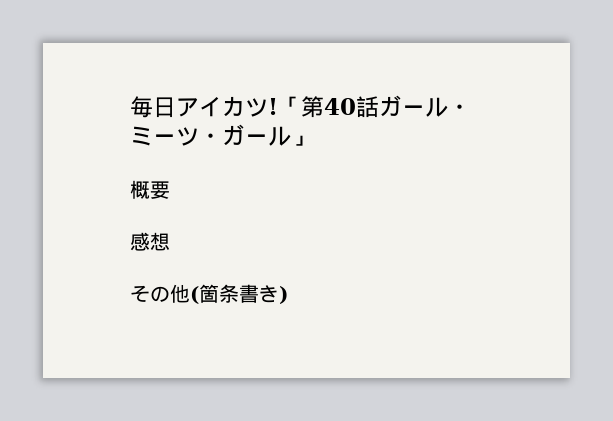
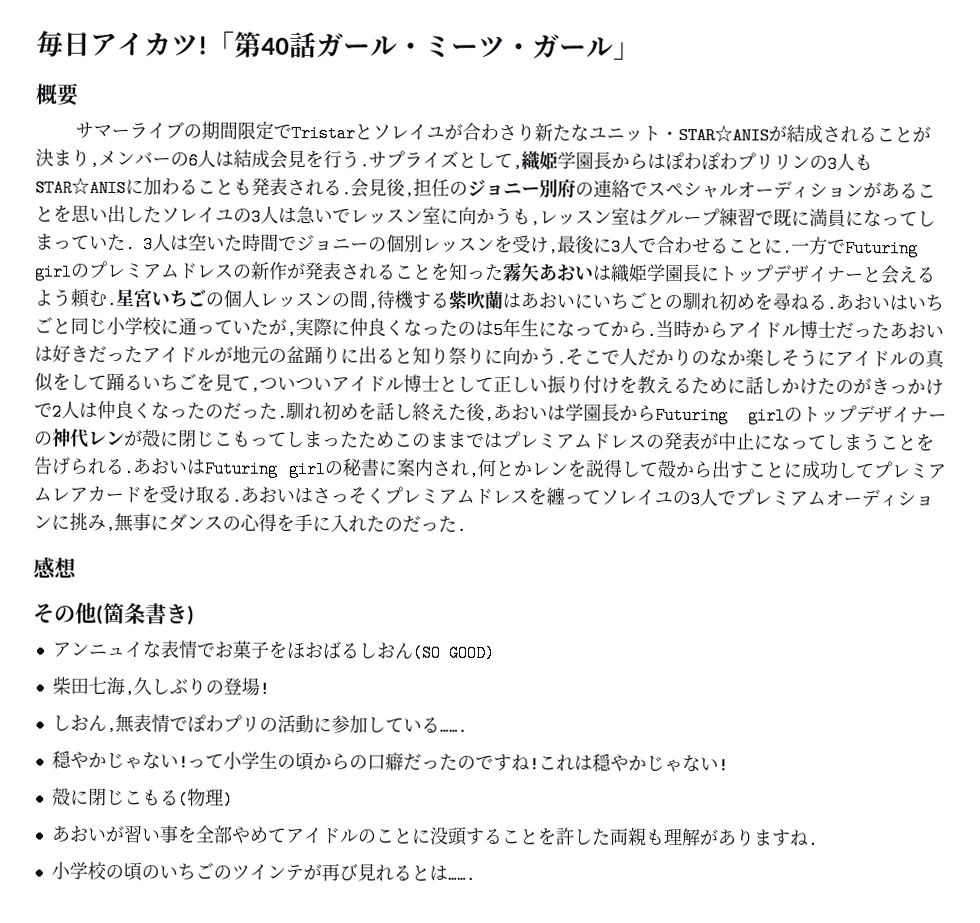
(170, 190) none -> [75,120,932,143] [35,148,873,173] [35,176,936,199] [35,204,936,228] [35,233,919,258] [34,260,936,285] [34,288,944,313] [34,316,944,340] [34,344,945,369] [34,372,944,396] [34,400,947,425] [34,428,935,452] [33,456,946,480] [33,485,934,509] [33,512,467,535] // サマーライブの期間限定でTristarとソレイユが合わさり新たなユニット・STAR☆ANISが結成されることが決まり,メンバーの6人は結成会見を行う.サプライズとして,織姫学園長からはぽわぽわプリリンの3人もSTAR☆ANISに加わることも発表される.会見後,担任のジョニー別府の連絡でスペシャルオーディションがあることを思い出したソレイユの3人は急いでレッスン室に向かうも,レッスン室はグループ練習で既に満員になってしまっていた. 3人は空いた時間でジョニーの個別レッスンを受け,最後に3人で合わせることに.一方でFuturing girlのプレミアムドレスの新作が発表されることを知った霧矢あおいは織姫学園長にトップデザイナーと会えるよう頼む.星宮いちごの個人レッスンの間,待機する紫吹蘭はあおいにいちごとの馴れ初めを尋ねる.あおいはいちごと同じ小学校に通っていたが,実際に仲良くなったのは5年生になってから.当時からアイドル博士だったあおいは好きだったアイドルが地元の盆踊りに出ると知り祭りに向かう.そこで人だかりのなか楽しそうにアイドルの真似をして踊るいちごを見て,ついついアイドル博士として正しい振り付けを教えるために話しかけたのがきっかけで2人は仲良くなったのだった.馴れ初めを話し終えた後,あおいは学園長からFuturing girlのトップデザイナーの神代レンが殻に閉じこもってしまったためこのままではプレミアムドレスの発表が中止になってしまうことを告げられる.あおいはFuturing girlの秘書に案内され,何とかレンを説得して殻から出すことに成功してプレミアムレアカードを受け取る.あおいはさっそくプレミアムドレスを纏ってソレイユの3人でプレミアムオーディションに挑み,無事にダンスの心得を手に入れたのだった.
(288, 295) none -> [51,640,496,663] [51,676,270,698] [51,713,468,736] [51,750,729,775] [51,787,234,809] [50,825,819,849] [50,861,476,884] // アンニュイな表情でお菓子をほおばるしおん(SO GOOD) // 柴田七海,久しぶりの登場! // しおん,無表情でぽわプリの活動に参加している……. // 穏やかじゃない!って小学生の頃からの口癖だったのですね!これは穏やかじゃない! // 殻に閉じこもる(物理) // あおいが習い事を全部やめてアイドルのことに没頭することを許した両親も理解がありますね. // 小学校の頃のいちごのツインテが再び見れるとは…….

